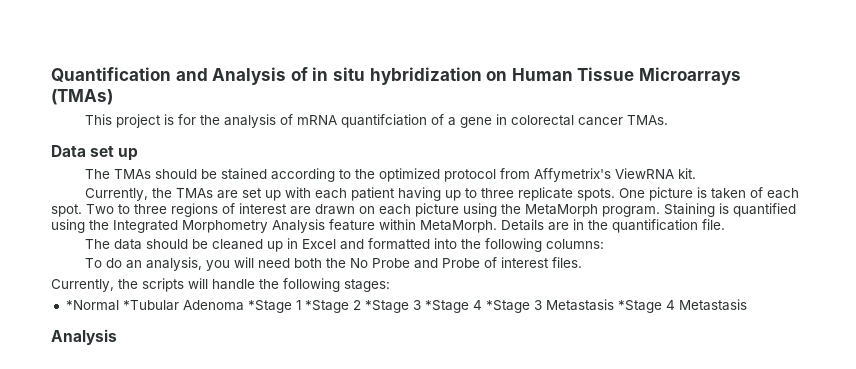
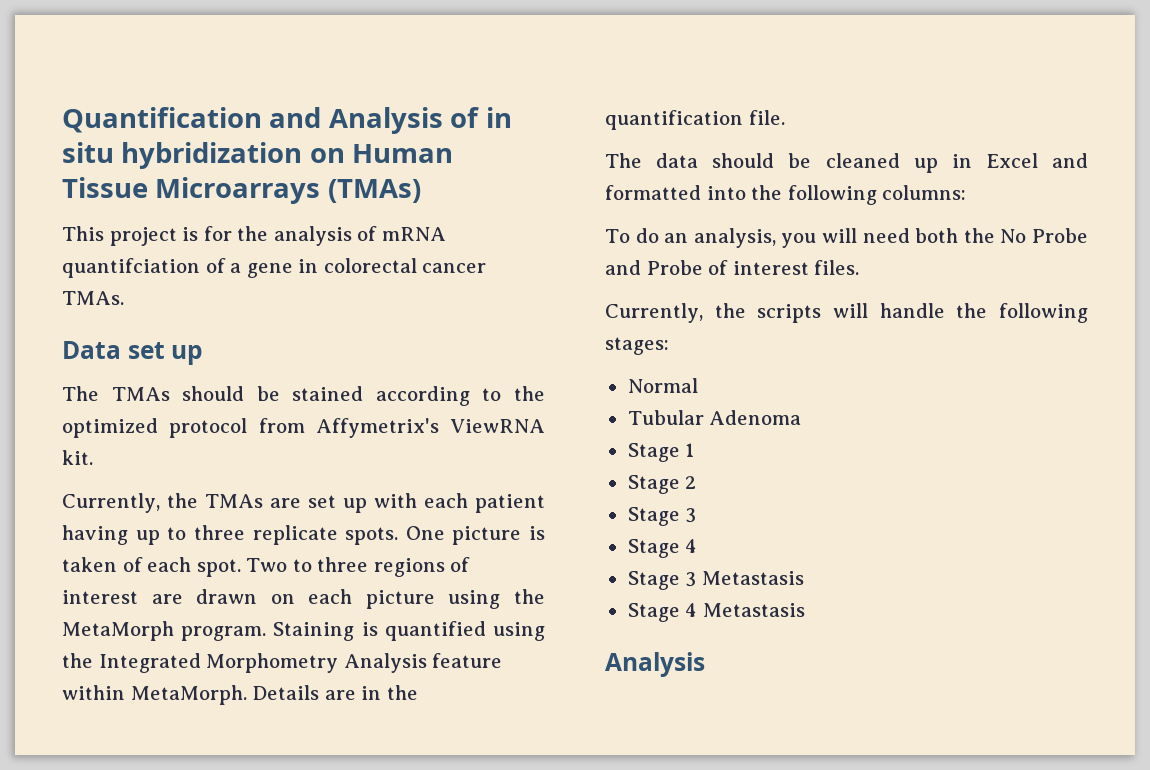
[65,300,179,311] *Normal *Tubular -> [627,378,698,393] [627,410,704,425] Normal // Tubular
[247,300,292,313] *Stage -> [627,443,680,462] // Stage
[304,300,349,313] *Stage -> [627,475,680,494] // Stage
[364,300,530,313] *Stage 3 *Stage 4 *Stage -> [627,507,697,526] [627,539,698,558] [627,571,680,590] // Stage 3 // Stage 4 // Stage
[617,300,662,313] *Stage -> [627,603,680,622] // Stage

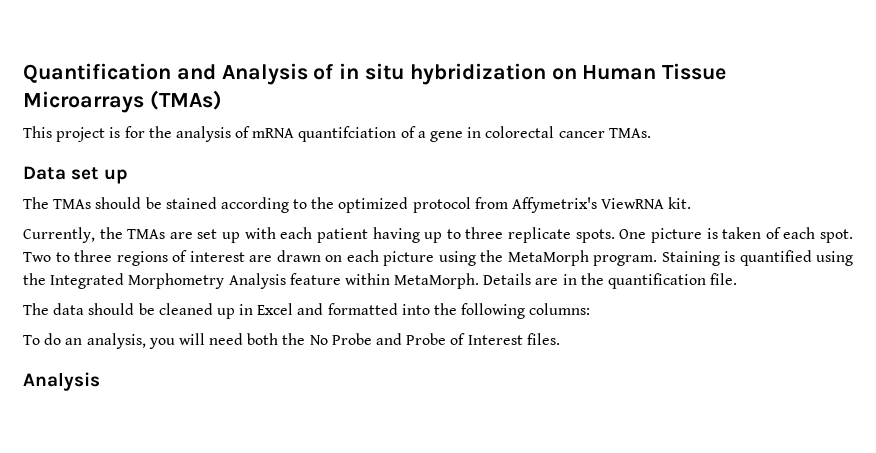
[732,261,809,275] interest -> [467,335,523,345] Interest
[605,303,1088,323] [605,337,669,355] [627,378,698,393] [627,410,802,425] [627,443,695,462] [627,475,697,494] [627,507,697,526] [627,539,698,558] [627,571,804,590] [627,603,805,622] // Currently, the scripts will handle the following stages: // Normal // Tubular Adenoma // Stage 1 // Stage 2 // Stage 3 // Stage 4 // Stage 3 Metastasis // Stage 4 Metastasis -> (560, 339) none

